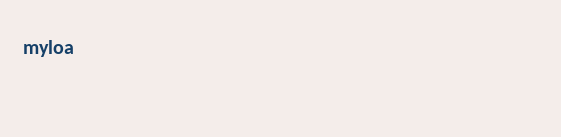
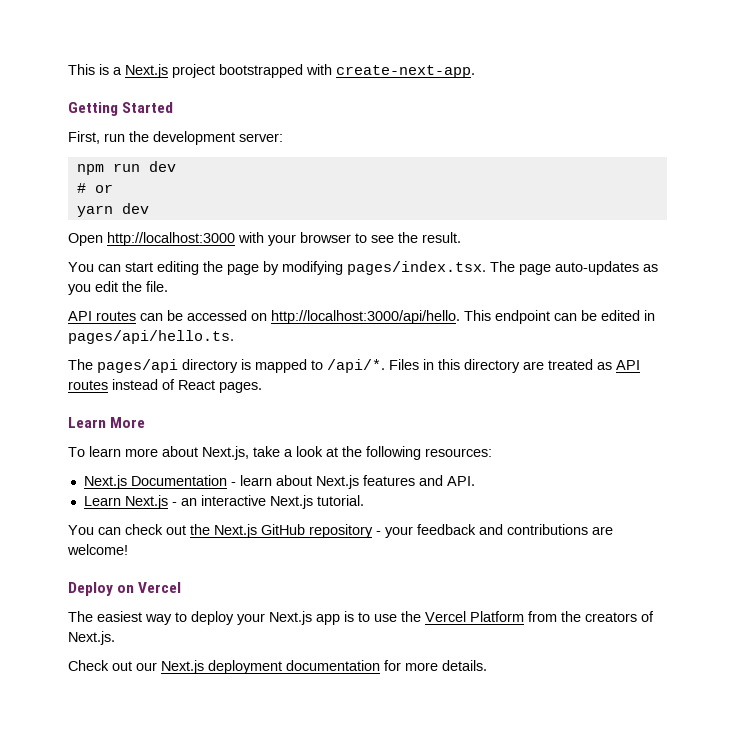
[23,40,74,57] myloa -> [68,64,475,78] [68,102,174,116] [68,131,283,145] [76,161,176,175] [76,183,113,193] [76,203,149,217] [68,232,461,246] [68,261,658,275] [68,281,168,295] [68,310,655,324] [68,330,234,344] [68,359,640,373] [68,379,262,393] [68,417,146,428] [68,446,492,460] [83,475,475,489] [83,495,364,509] [68,524,613,538] [67,544,128,555] [68,582,182,596] [68,611,654,625] [68,631,115,645] [68,660,487,674] This is a Next.js project bootstrapped with create-next-app. // Getting Started // First, run the development server: // npm run dev // # or // yarn dev // Open http://localhost:3000 with your browser to see the result. // You can start editing the page by modifying pages/index.tsx. The page auto-updates as you edit the file. // API routes can be accessed on http://localhost:3000/api/hello. This endpoint can be edited in pages/api/hello.ts. // The pages/api directory is mapped to /api/*. Files in this directory are treated as API routes instead of React pages. // Learn More // To learn more about Next.js, take a look at the following resources: // Next.js Documentation - learn about Next.js features and API. // Learn Next.js - an interactive Next.js tutorial. // You can check out the Next.js GitHub repository - your feedback and contributions are welcome! // Deploy on Vercel // The easiest way to deploy your Next.js app is to use the Vercel Platform from the creators of Next.js. // Check out our Next.js deployment documentation for more details.

